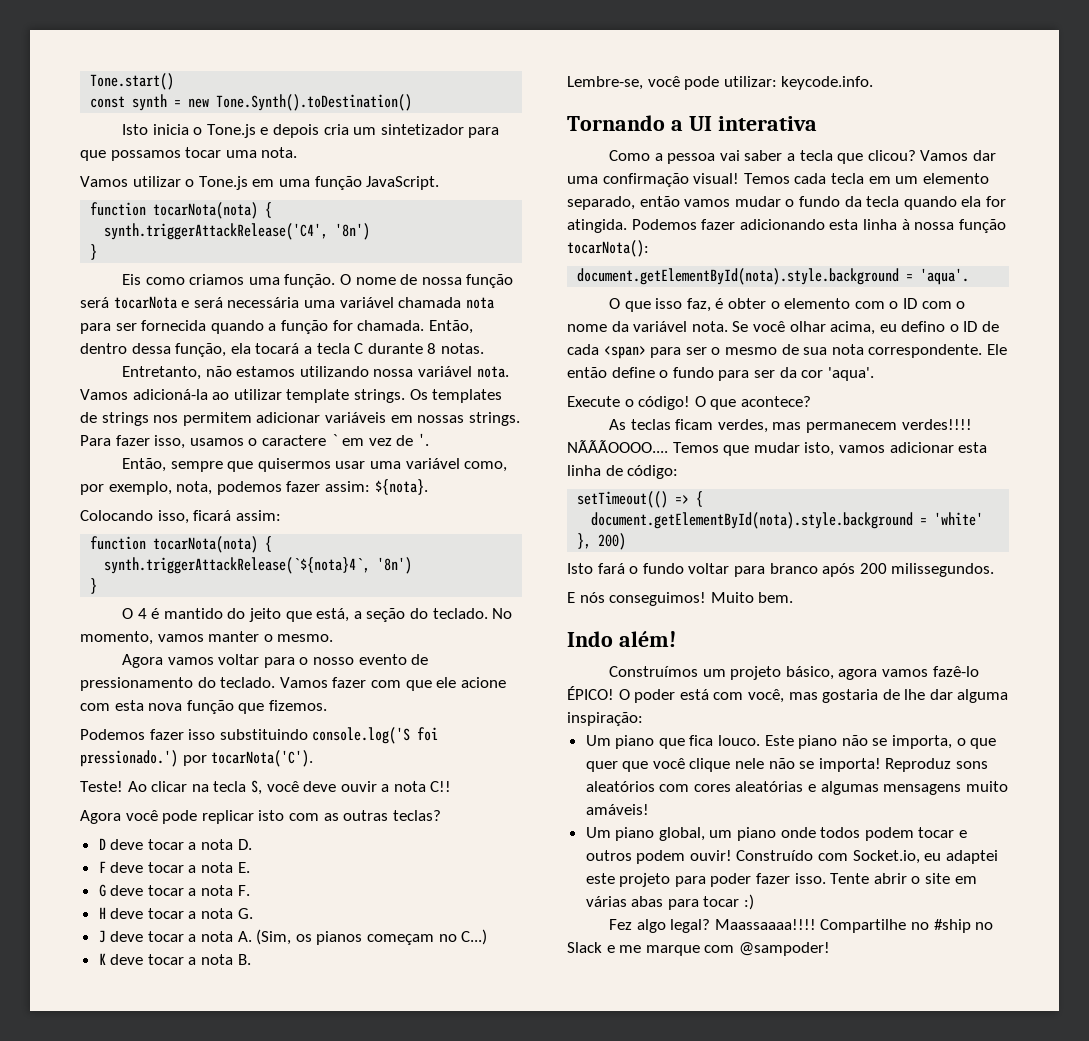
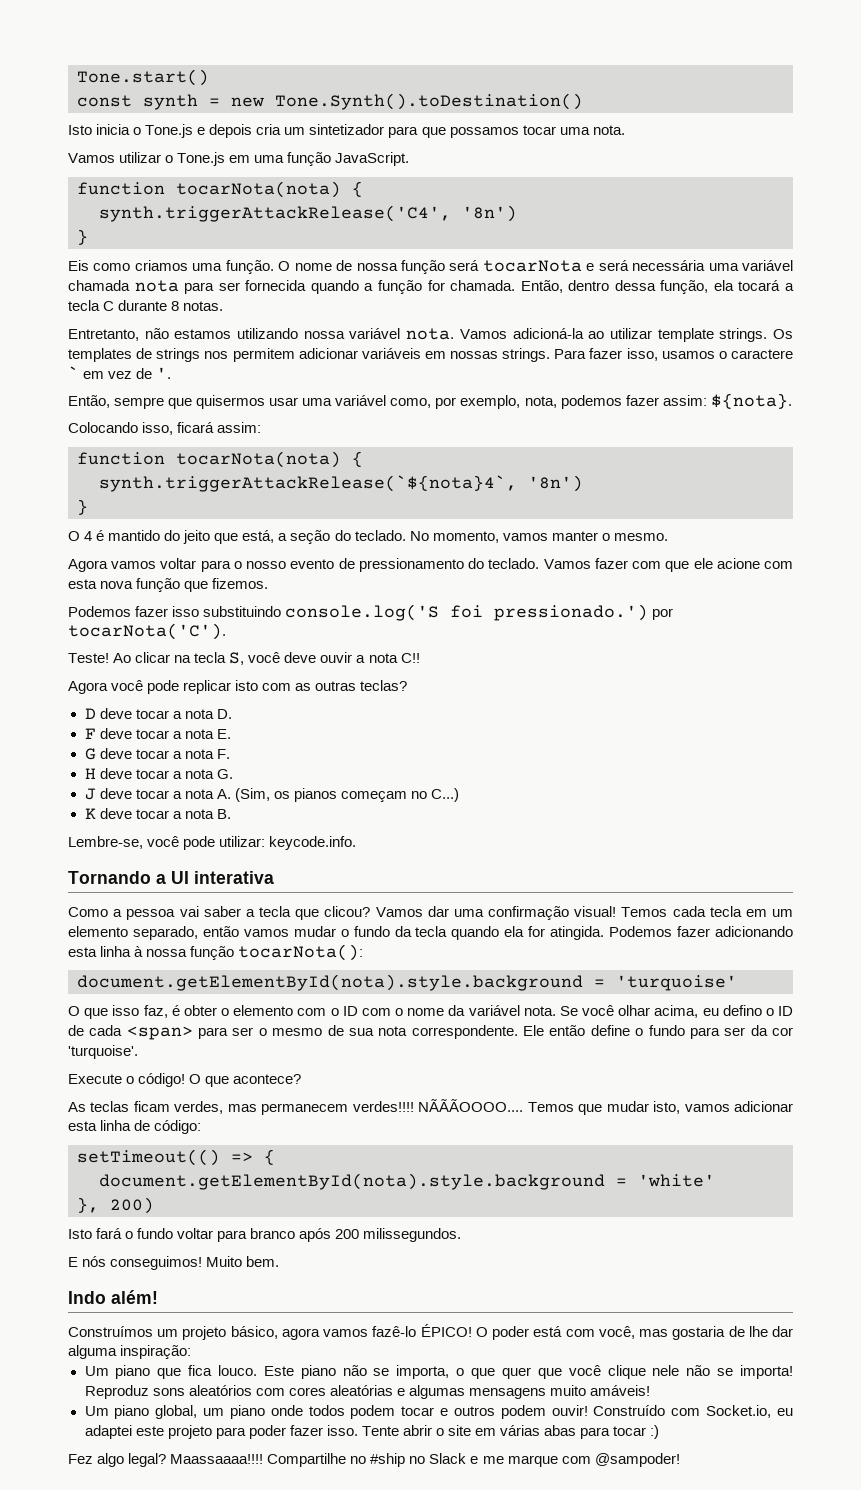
[920,268,970,285] 'aqua'. -> [616,975,737,991] 'turquoise'
[827,367,874,381] 'aqua'. -> [68,1045,138,1059] 'turquoise'.

